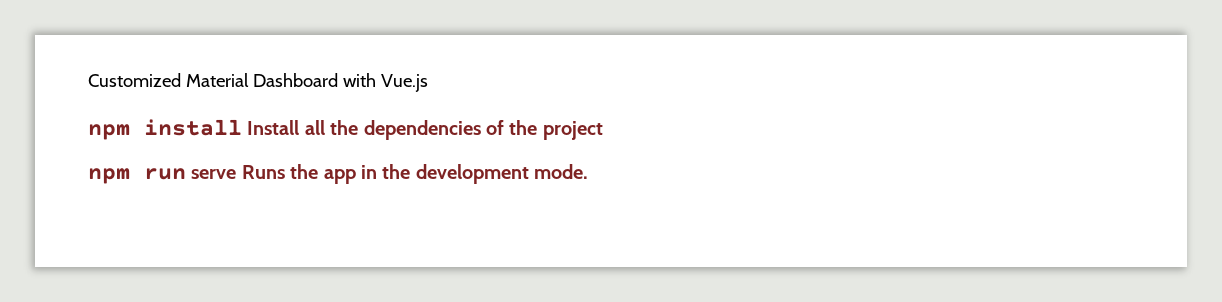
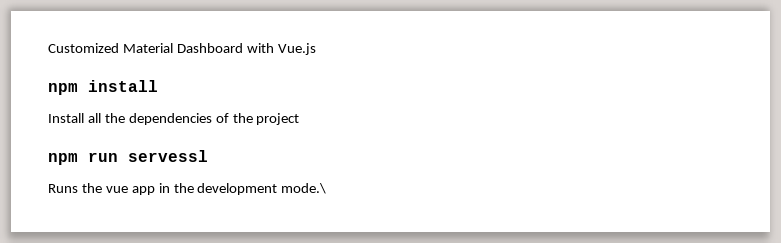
(242, 127) none -> (158, 86) //
[191,169,237,179] serve -> [128,150,208,162] servessl //
(319, 171) none -> [105,186,128,193] vue
[534,164,589,179] mode. -> [281,183,327,194] mode.\

